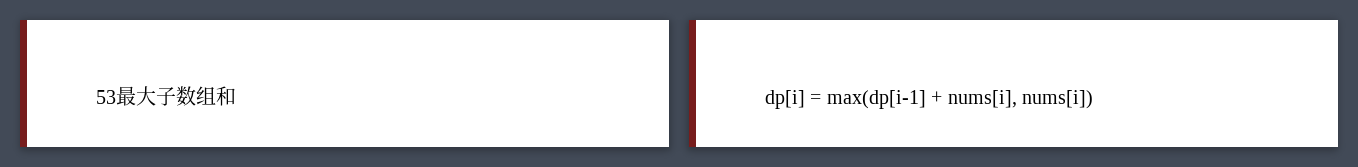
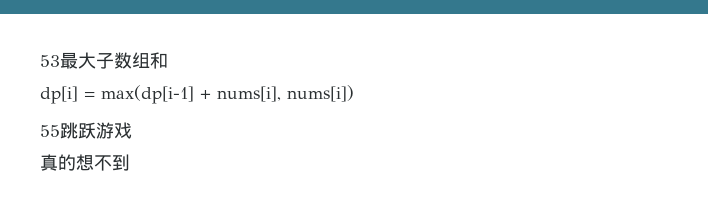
(1093, 99) none -> [40,122,132,139] [40,154,130,171] // 55跳跃游戏 // 真的想不到

